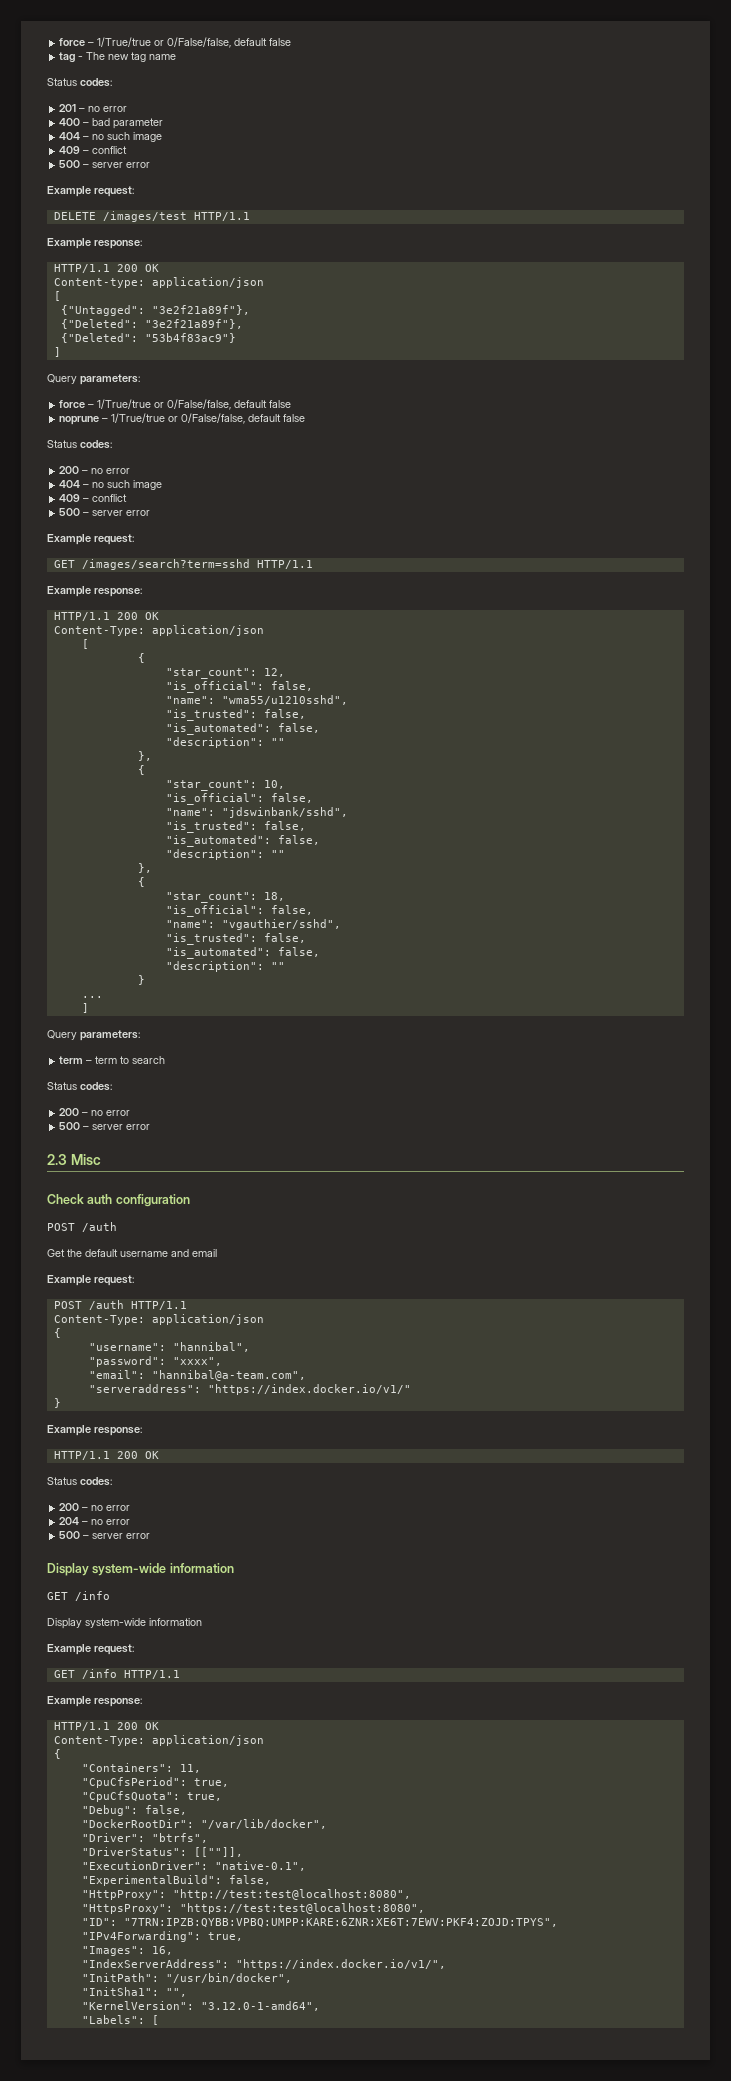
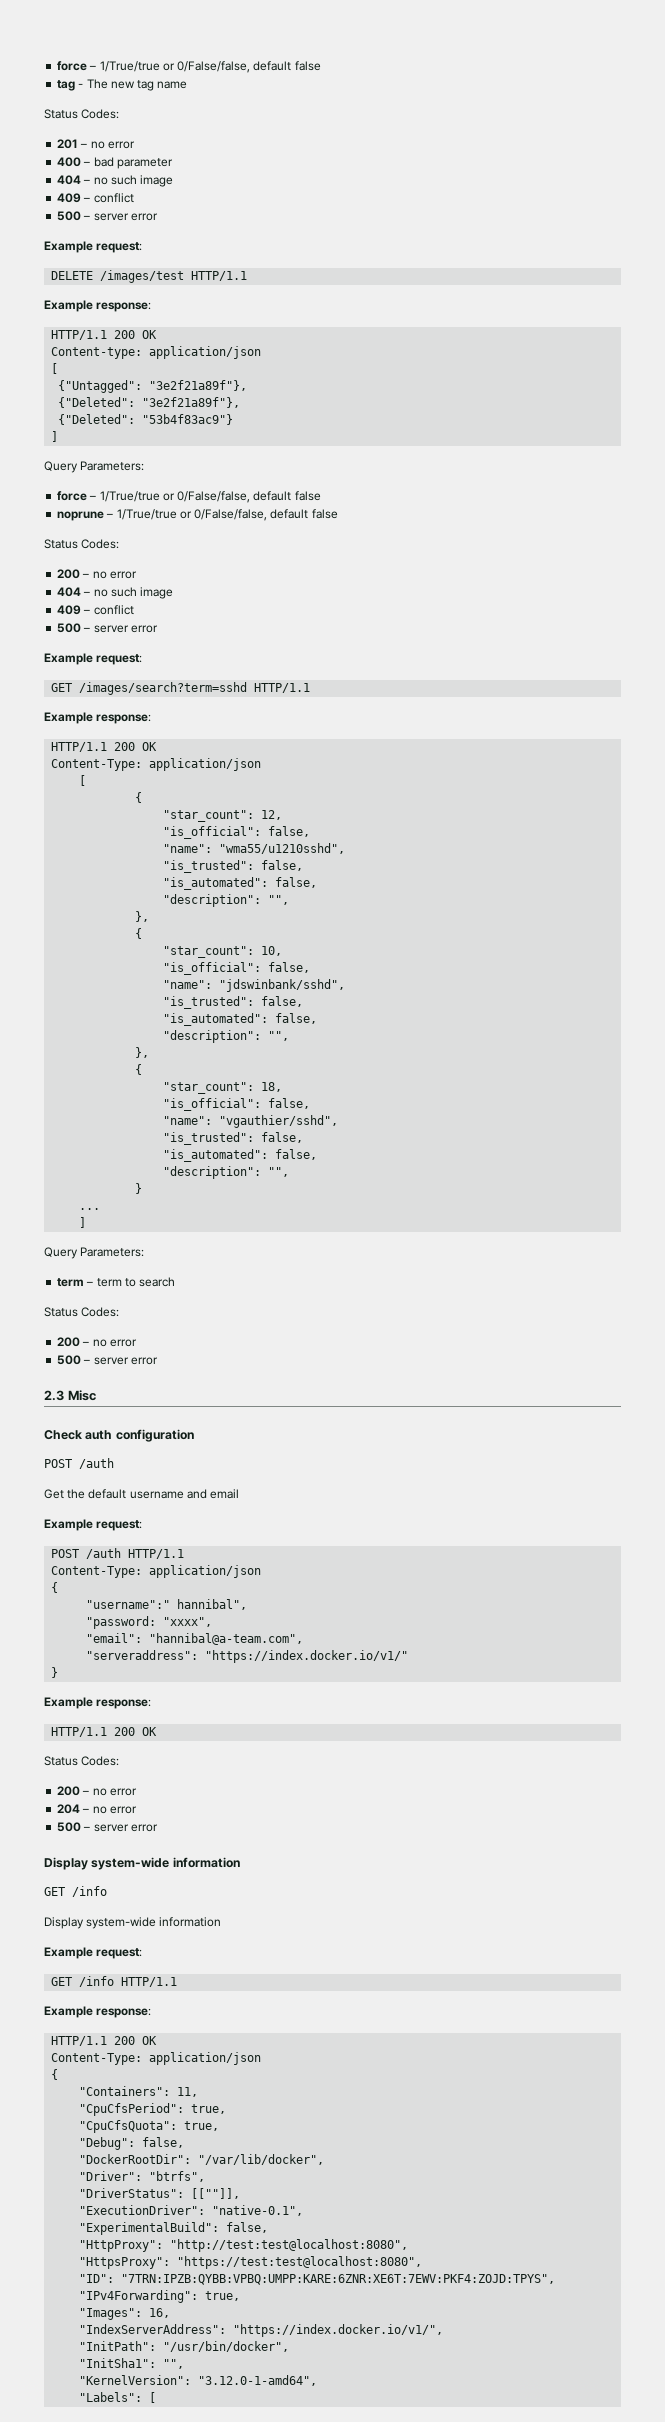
[80,78,112,87] codes: -> [81,109,120,119] Codes:
[80,374,140,385] parameters: -> [80,461,145,471] Parameters:
[80,440,112,449] codes: -> [81,539,120,549] Codes:
[270,738,285,746] "" -> [268,895,290,905] "",
[270,850,285,858] "" -> [268,1031,290,1041] "",
[270,962,285,970] "" -> [268,1167,290,1177] "",
[80,1030,140,1041] parameters: -> [80,1247,145,1257] Parameters:
[80,1082,112,1091] codes: -> [81,1307,120,1317] Codes:
[88,1342,250,1352] [88,1356,166,1367] "username": "hannibal", // "password": -> [86,1599,248,1610] [86,1616,157,1629] "username":" hannibal", // "password:
[80,1477,112,1486] codes: -> [81,1756,120,1766] Codes:

